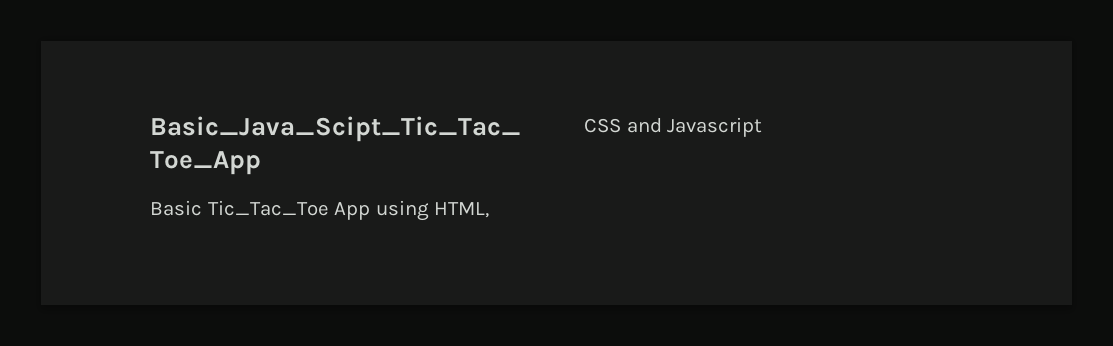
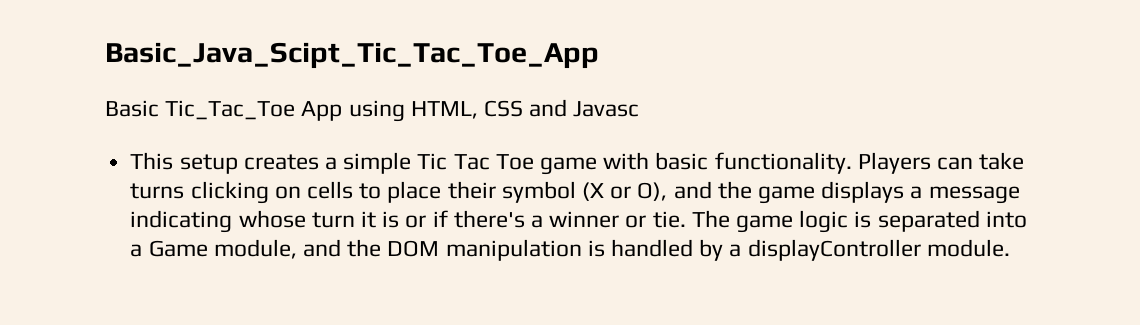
[667,117,763,137] Javascript -> [573,101,640,117] [130,152,1025,175] [130,181,1020,204] [130,210,1027,233] [130,239,1010,261] Javasc // This setup creates a simple Tic Tac Toe game with basic functionality. Players can take turns clicking on cells to place their symbol (X or O), and the game displays a message indicating whose turn it is or if there's a winner or tie. The game logic is separated into a Game module, and the DOM manipulation is handled by a displayController module.

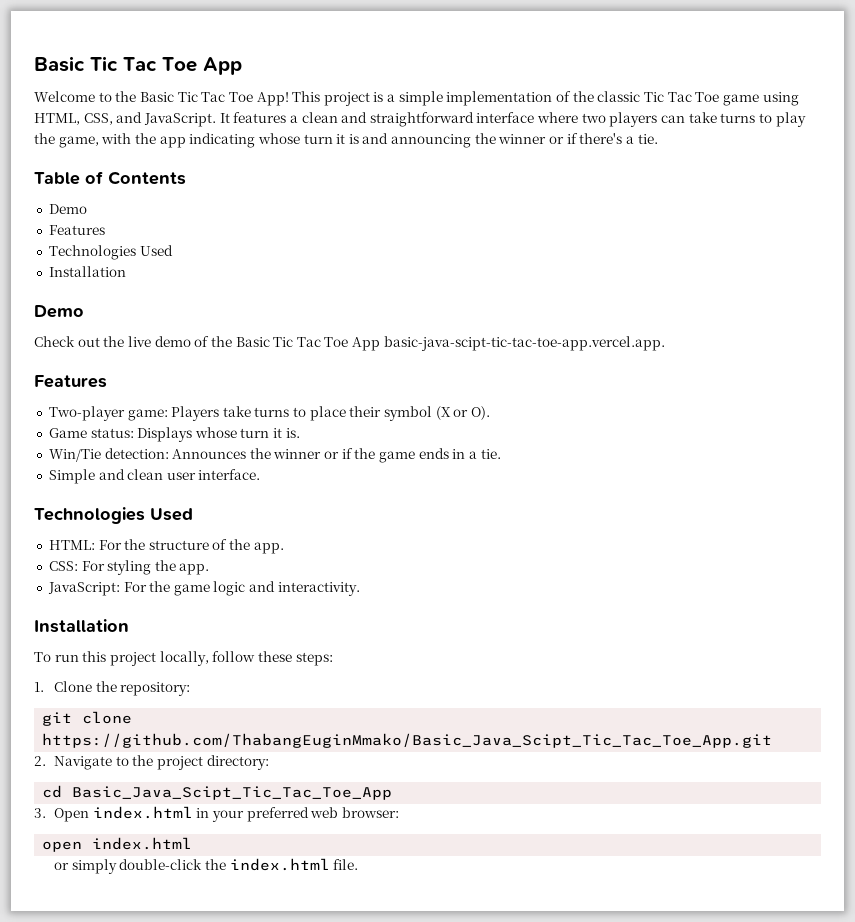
[105,42,599,69] [105,99,640,122] [130,152,1025,175] [130,181,353,204] Basic_Java_Scipt_Tic_Tac_Toe_App // Basic Tic_Tac_Toe App using HTML, CSS and Javasc // This setup creates a simple Tic Tac Toe game with basic functionality. Players can take turns clicking on cells -> [34,56,242,75] [34,91,799,106] [34,112,806,127] [34,133,658,148] [34,171,186,185] [48,204,87,214] [48,225,105,235] [48,245,173,260] [48,266,126,277] [34,305,84,318] [34,336,665,351] [34,375,107,388] [48,406,290,421] Basic Tic Tac Toe App // Welcome to the Basic Tic Tac Toe App! This project is a simple implementation of the classic Tic Tac Toe game using HTML, CSS, and JavaScript. It features a clean and straightforward interface where two players can take turns to play the game, with the app indicating whose turn it is and announcing the winner or if there's a tie. // Table of Contents // Demo // Features // Technologies Used // Installation // Demo // Check out the live demo of the Basic Tic Tac Toe App basic-java-scipt-tic-tac-toe-app.vercel.app. // Features // Two-player game: Players take turns
[637,181,1020,204] [130,210,1027,233] [130,239,1010,261] O), and the game displays a message indicating whose turn it is or if there's a winner or tie. The game logic is separated into a Game module, and the DOM manipulation is handled by a displayController module. -> [470,406,490,420] [48,427,300,442] [48,448,501,463] [48,469,261,484] [34,507,193,524] [48,539,284,554] [48,560,210,575] [47,581,360,596] [34,619,129,633] [34,651,333,666] [34,681,191,696] [42,711,133,726] [42,733,773,748] [34,755,269,770] [42,785,393,800] [34,806,400,822] [42,837,193,852] [54,858,359,874] O). // Game status: Displays whose turn it is. // Win/Tie detection: Announces the winner or if the game ends in a tie. // Simple and clean user interface. // Technologies Used // HTML: For the structure of the app. // CSS: For styling the app. // JavaScript: For the game logic and interactivity. // Installation // To run this project locally, follow these steps: // 1. Clone the repository: // git clone https://github.com/ThabangEuginMmako/Basic_Java_Scipt_Tic_Tac_Toe_App.git // 2. Navigate to the project directory: // cd Basic_Java_Scipt_Tic_Tac_Toe_App // 3. Open index.html in your preferred web browser: // open index.html // or simply double-click the index.html file.

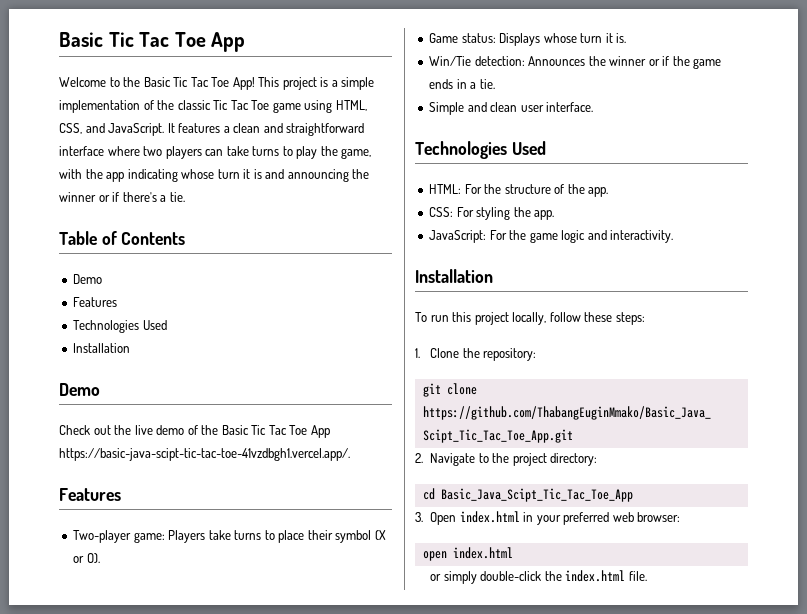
[383,336,665,351] basic-java-scipt-tic-tac-toe-app.vercel.app. -> [59,448,350,461] https://basic-java-scipt-tic-tac-toe-41vzdbgh1.vercel.app/.

